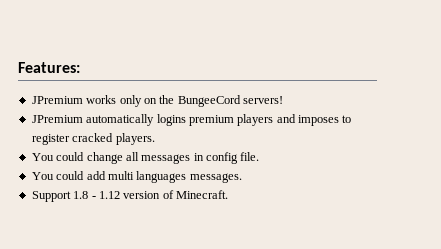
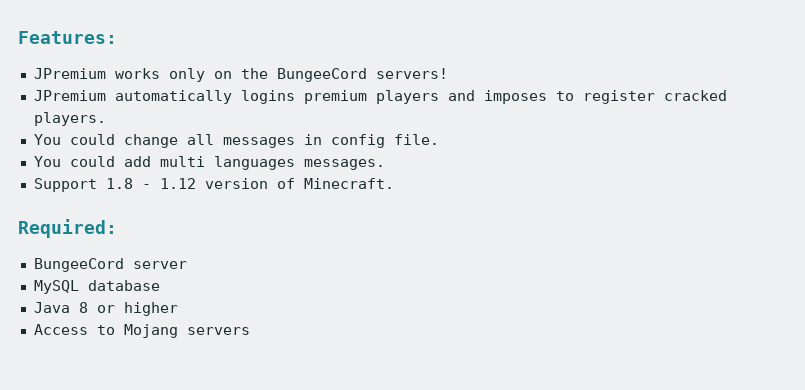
(228, 194) none -> [18,219,117,238] [33,258,187,272] [33,280,160,294] [33,302,178,316] [33,324,250,338] // Required: // BungeeCord server // MySQL database // Java 8 or higher // Access to Mojang servers

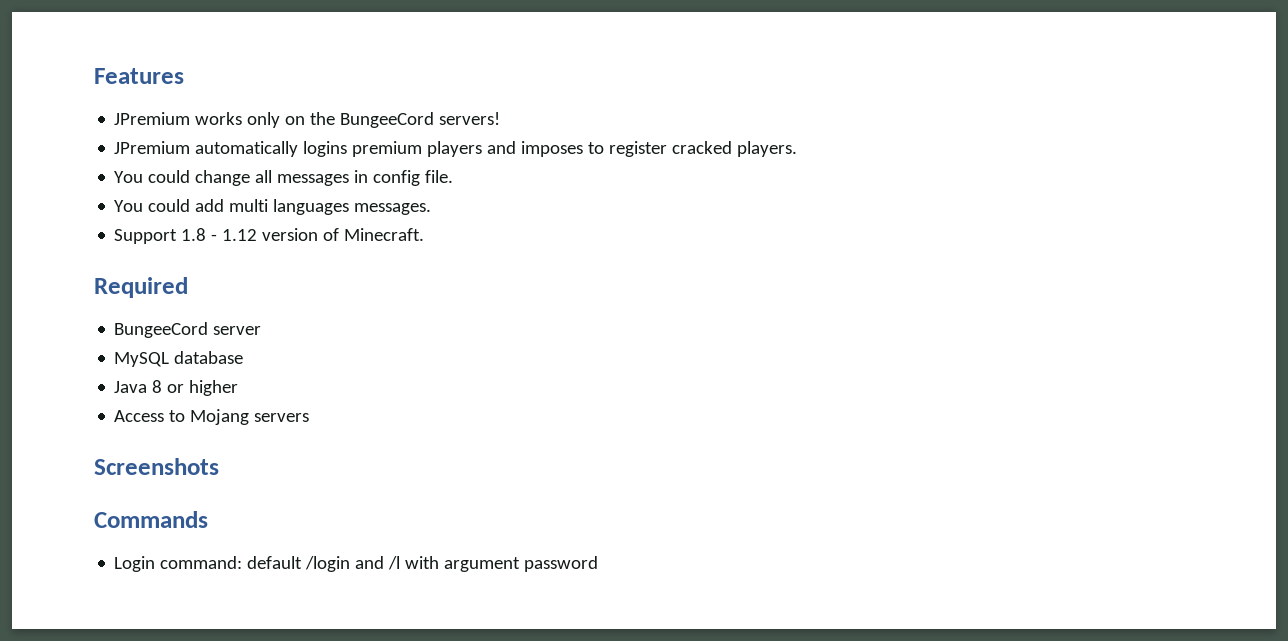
[18,31,117,44] Features: -> [94,68,184,84] Features
[18,219,117,238] Required: -> [94,277,188,298] Required
(250, 331) none -> [94,458,219,475] [94,511,208,528] [114,556,599,572] // Screenshots // Commands // Login command: default /login and /l with argument password

